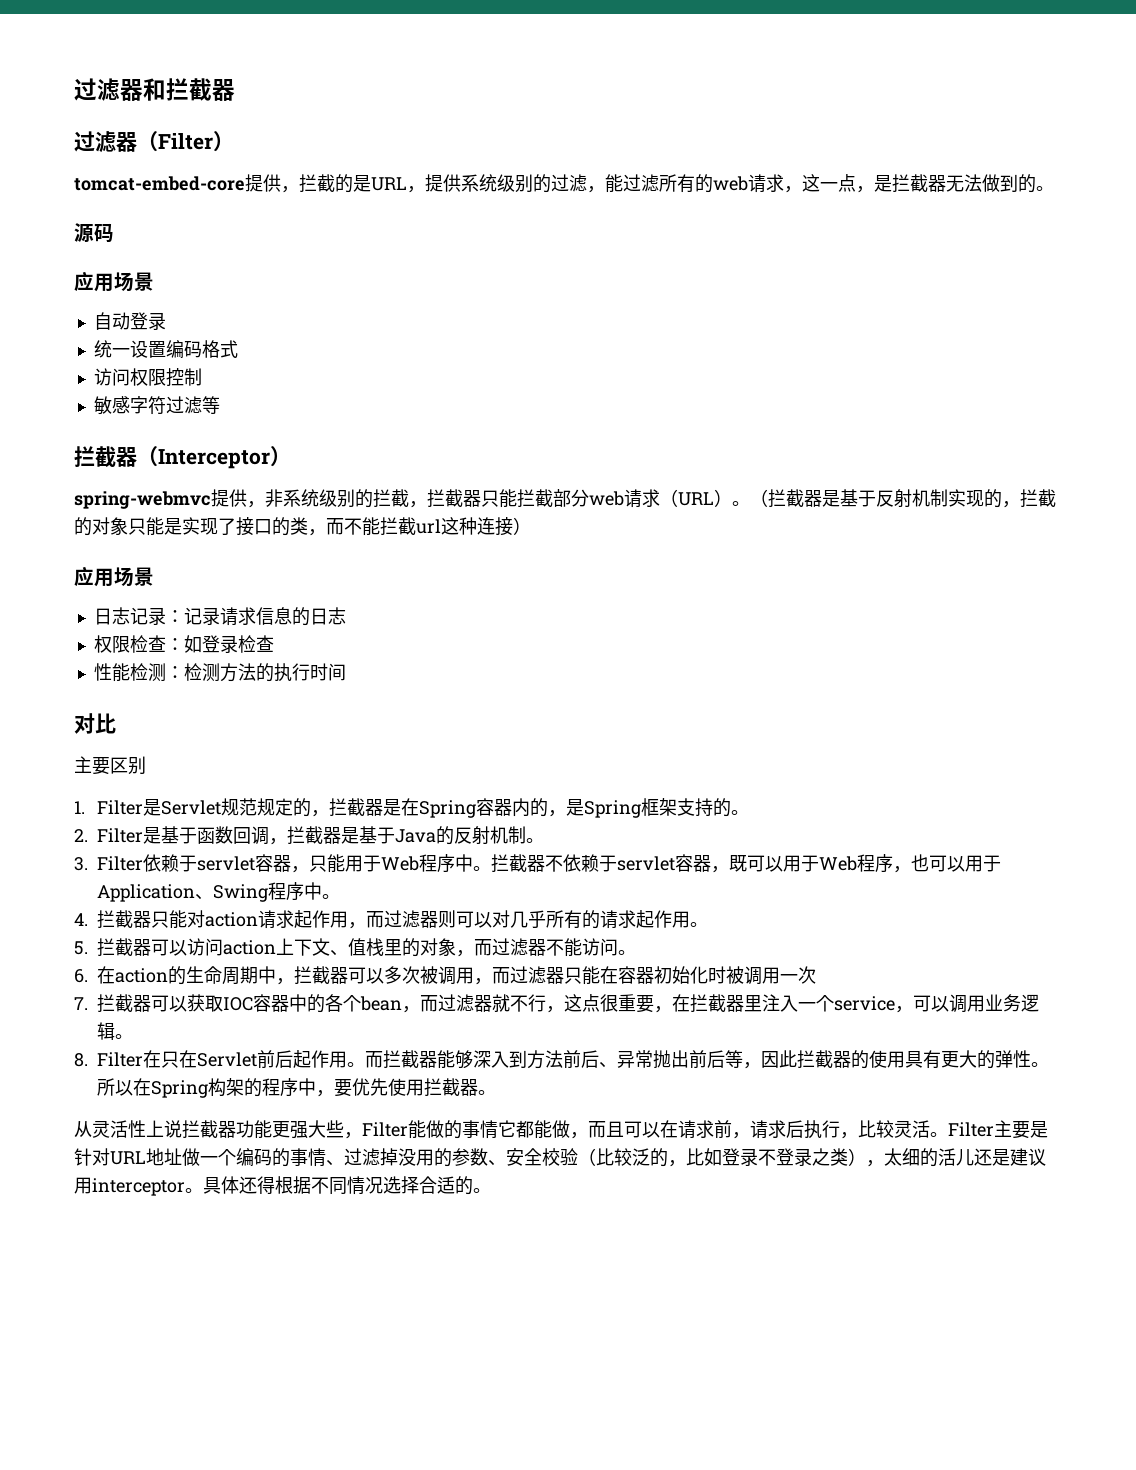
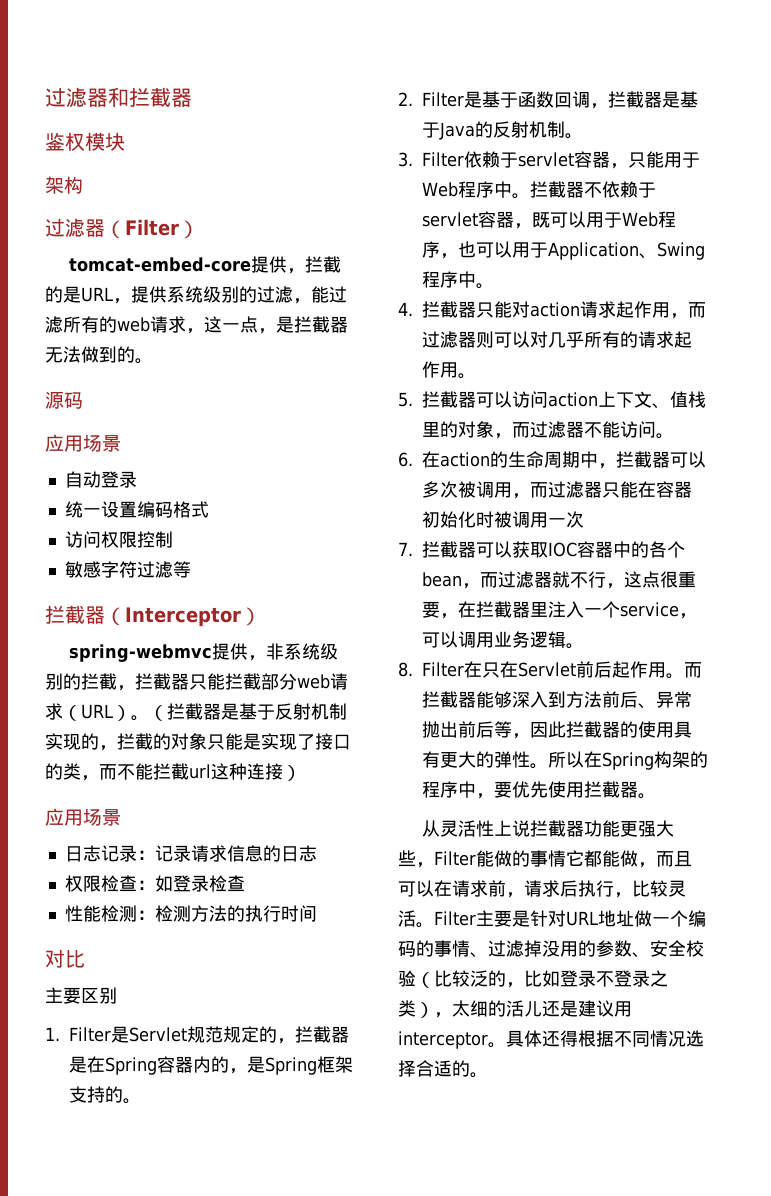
(235, 90) none -> [45,132,125,151] [45,176,83,194] // 鉴权模块 // 架构

